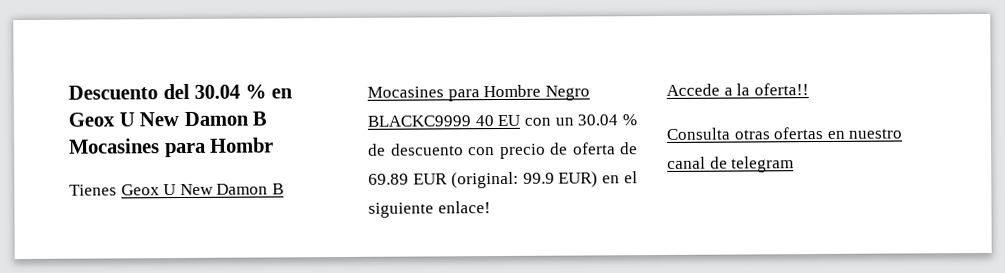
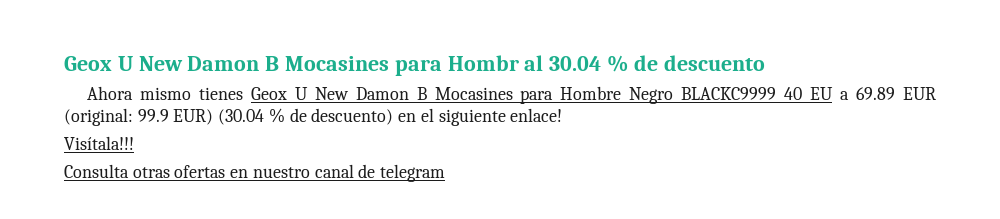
[68,83,294,100] Descuento del 30.04 % en -> (64, 63) none
[69,184,117,196] // Tienes -> [524,55,765,72] [86,86,243,100] al 30.04 % de descuento // Ahora mismo tienes
[524,114,637,126] [368,142,638,160] con un 30.04 % de descuento con precio de oferta de -> [840,91,850,100] a
(599, 179) none -> [218,108,394,125] (30.04 % de descuento)
[666,83,809,96] Accede a la oferta!! -> [64,136,134,150] Visítala!!!

